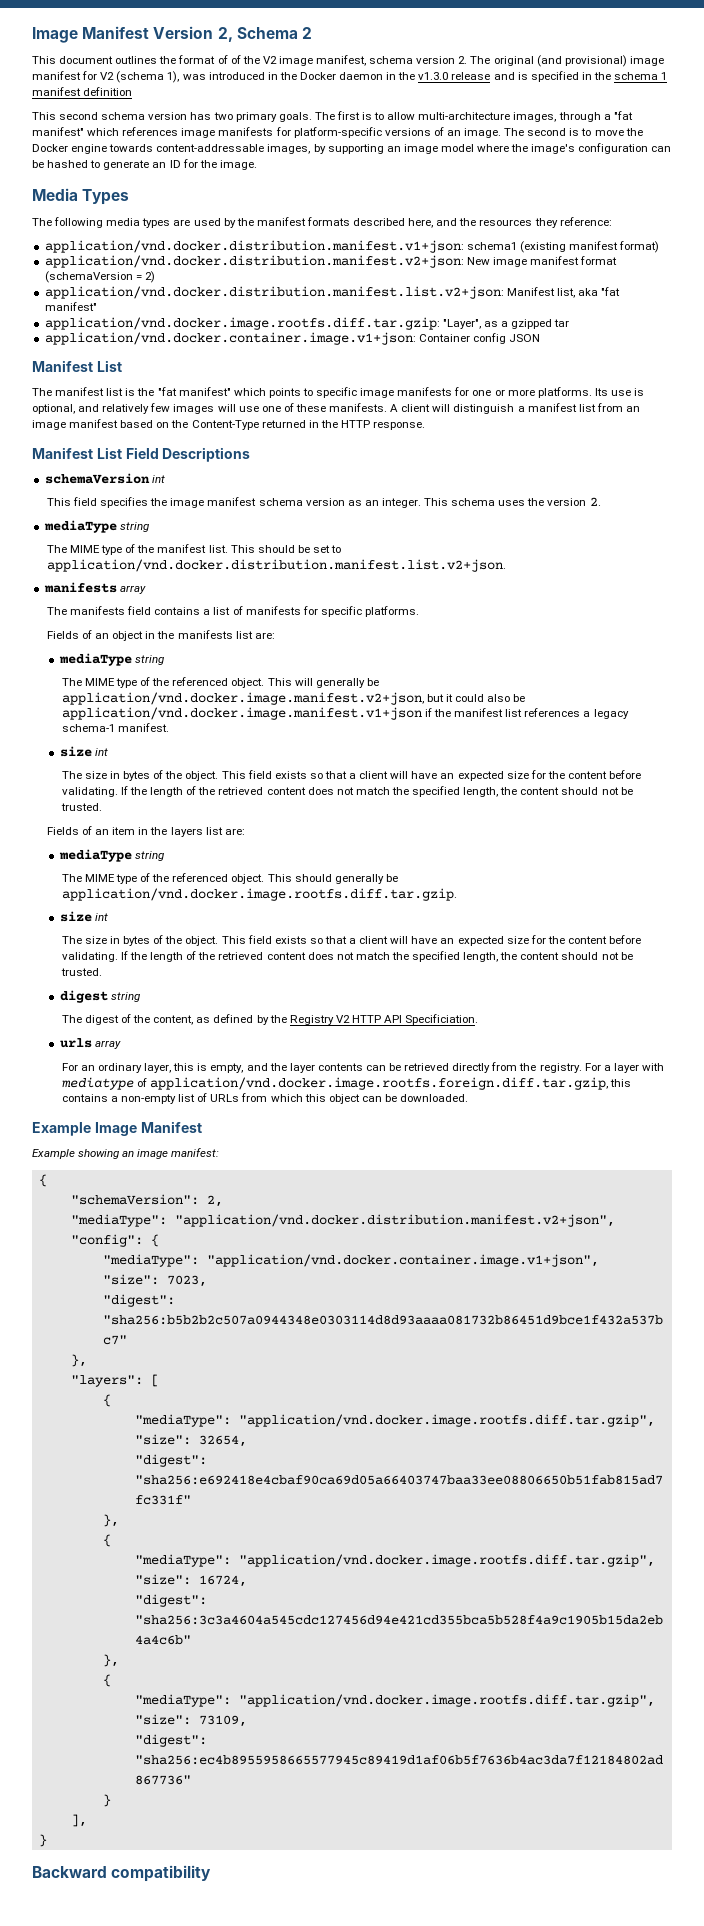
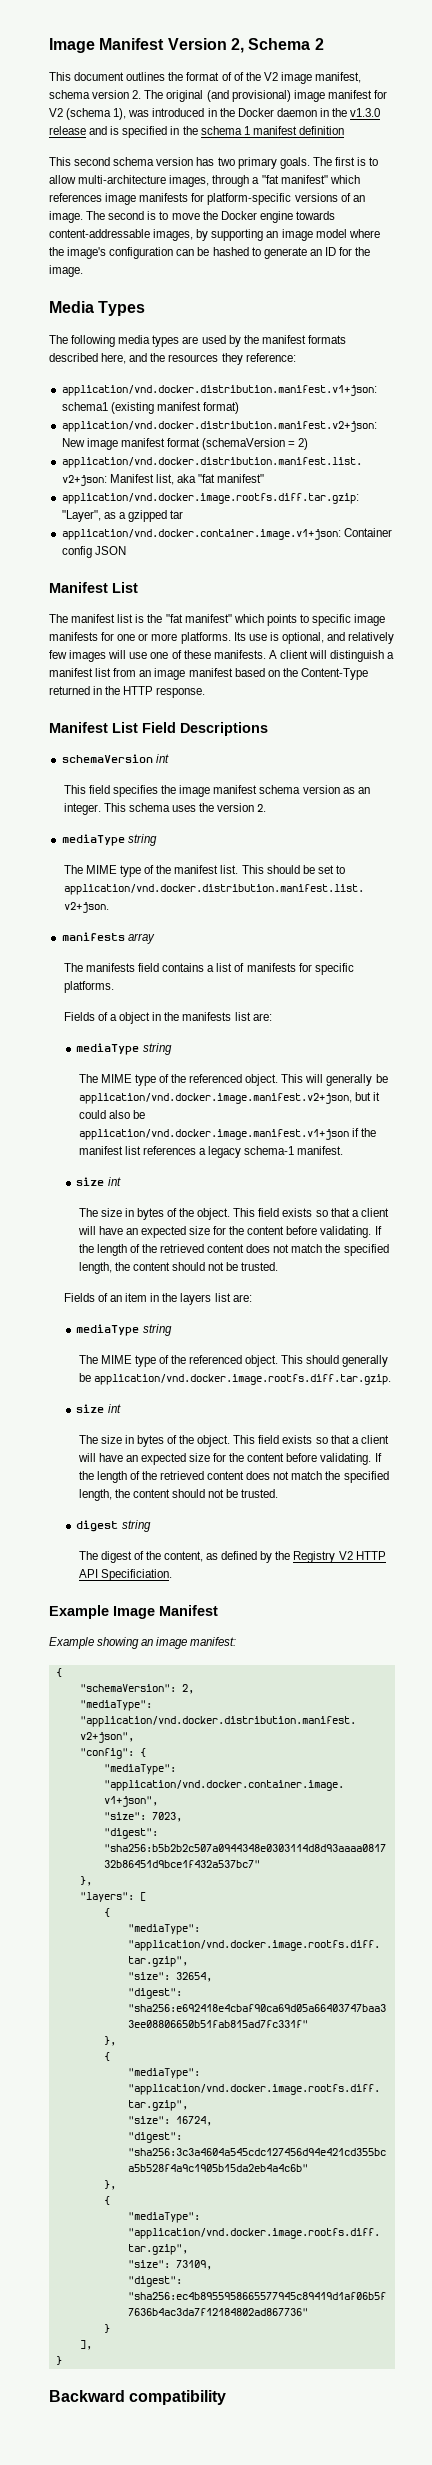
[95,633,110,639] an -> [109,1014,117,1021] a
[59,1038,121,1049] [61,1062,664,1073] [61,1077,632,1090] [61,1093,469,1104] // urls array // For an ordinary layer, this is empty, and the layer contents can be retrieved directly from the registry. For a layer with mediatype of application/vnd.docker.image.rootfs.foreign.diff.tar.gzip, this contains a non-empty list of URLs from which this object can be downloaded. -> (172, 1575) none

